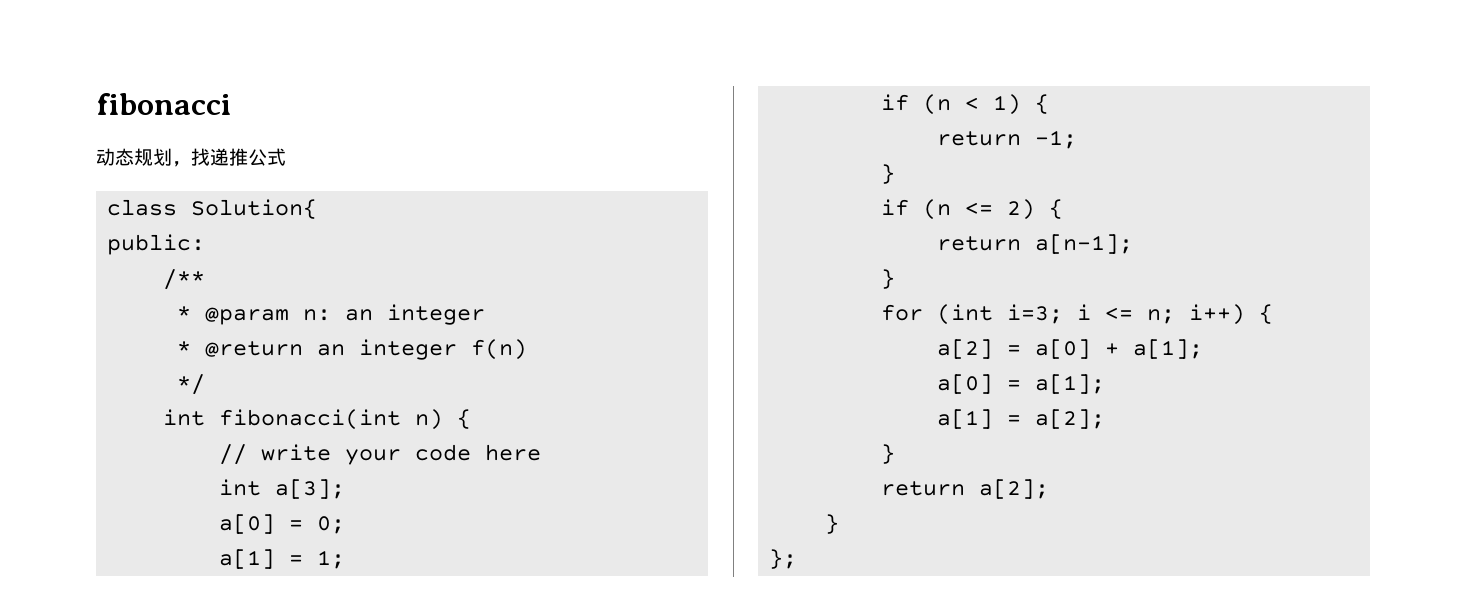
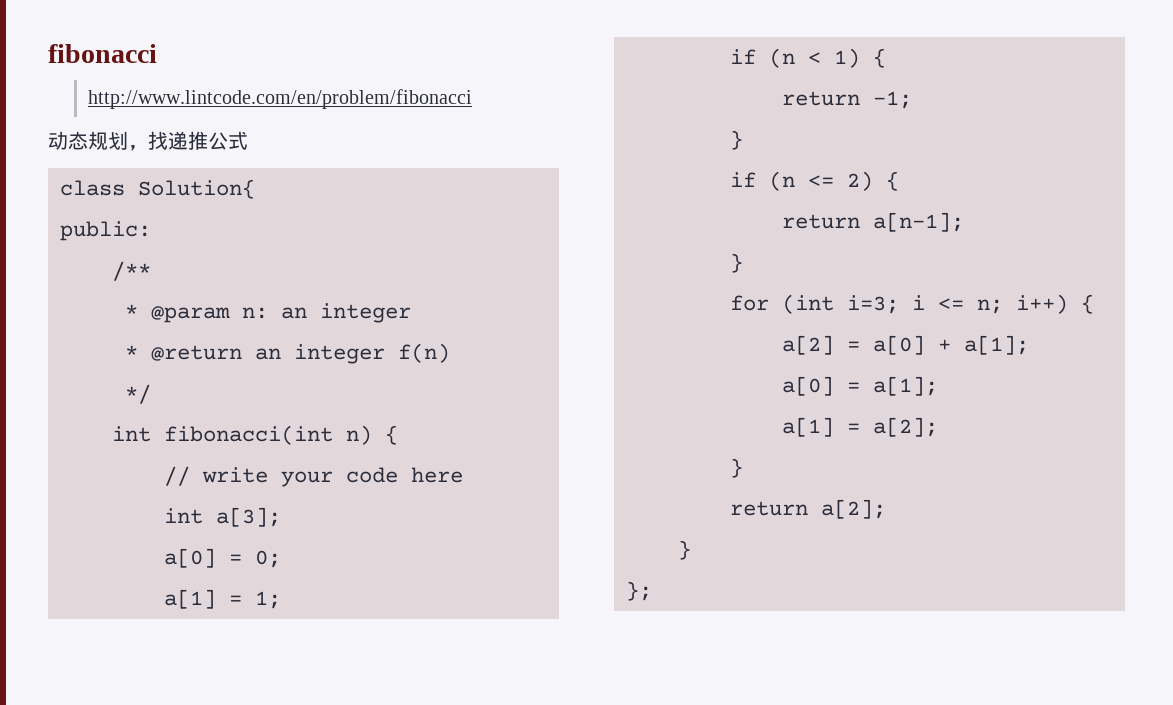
(231, 104) none -> [87,89,472,109] // http://www.lintcode.com/en/problem/fibonacci

